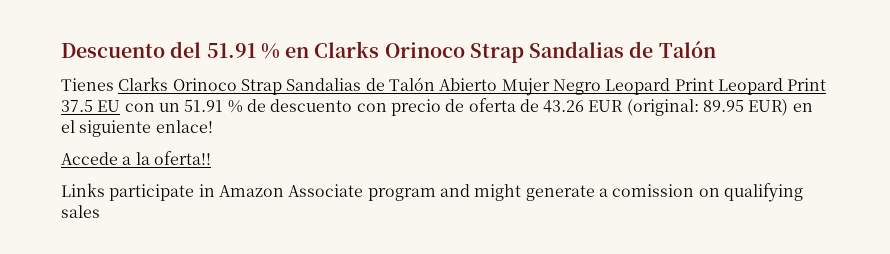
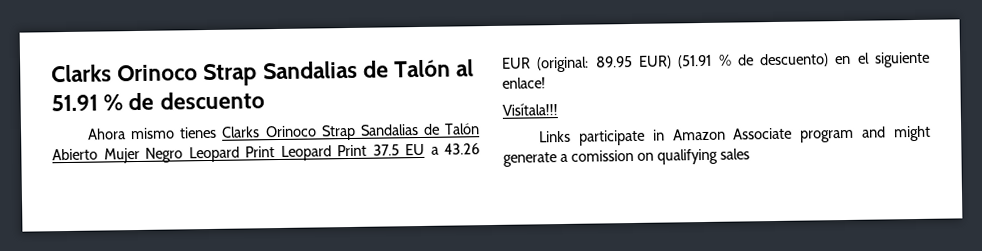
[61,41,716,63] [61,78,114,91] Descuento del 51.91 % en Clarks Orinoco Strap Sandalias de Talón // Tienes -> [51,59,475,87] [51,91,265,112] [88,126,218,140] Clarks Orinoco Strap Sandalias de Talón al 51.91 % de descuento // Ahora mismo tienes
[124,98,539,116] con un 51.91 % de descuento con precio de oferta de -> [430,146,439,155] a
(789, 107) none -> [678,53,830,69] (51.91 % de descuento)
[61,151,211,165] Accede a la oferta!! -> [502,103,558,116] Visítala!!!

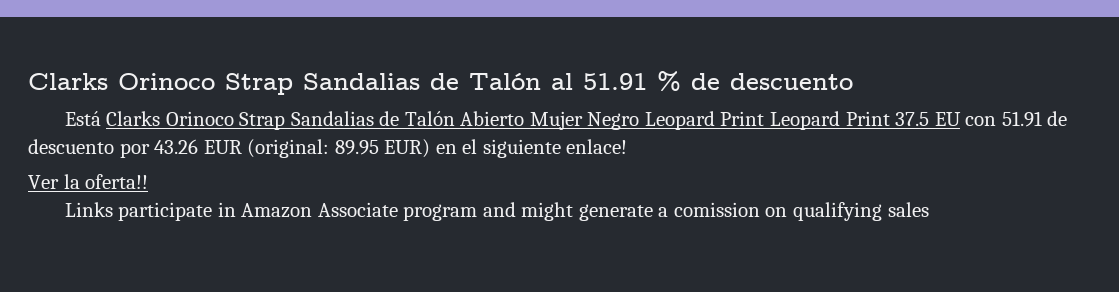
[88,126,218,140] Ahora mismo tienes -> [64,111,101,126] Está
[430,146,439,155] a -> [965,111,1068,127] [28,139,150,158] con 51.91 de descuento por
[678,53,830,69] (51.91 % de descuento) -> (431, 148) none
[502,103,558,116] Visítala!!! -> [28,174,149,189] Ver la oferta!!

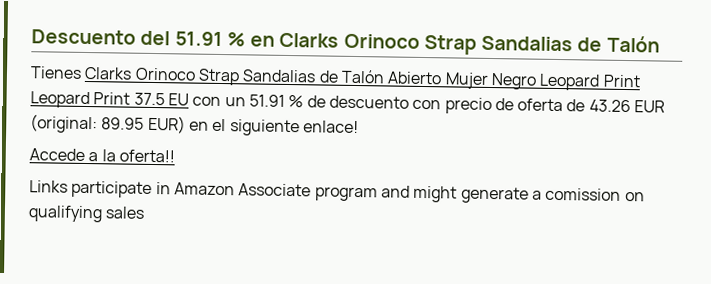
[28,71,853,95] [64,111,101,126] Clarks Orinoco Strap Sandalias de Talón al 51.91 % de descuento // Está -> [31,29,660,55] [30,66,82,79] Descuento del 51.91 % en Clarks Orinoco Strap Sandalias de Talón // Tienes
[1001,111,1068,127] [28,139,150,158] 51.91 de descuento por -> [224,94,586,115] un 51.91 % de descuento con precio de oferta de
[28,175,59,189] Ver -> [29,148,99,162] Accede a

